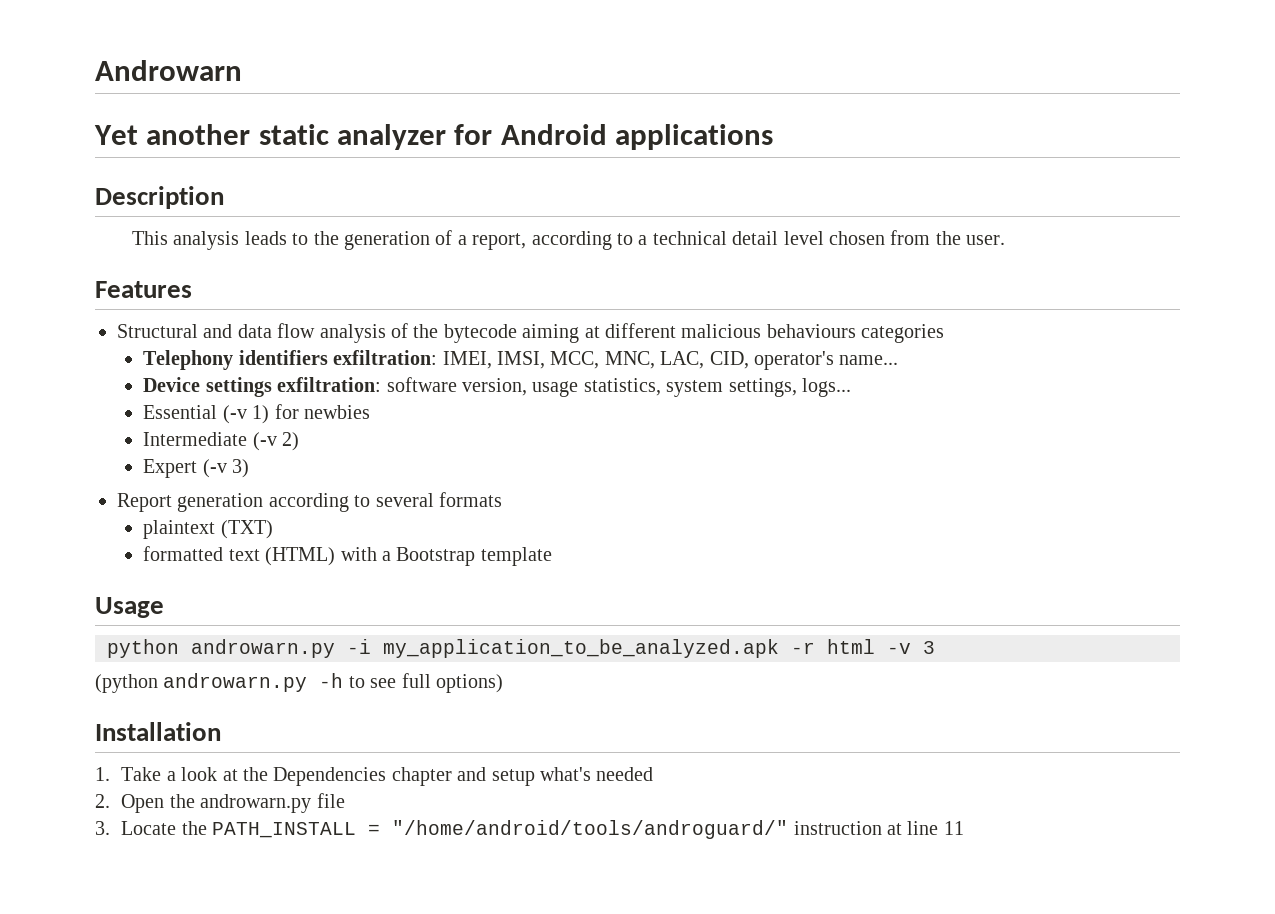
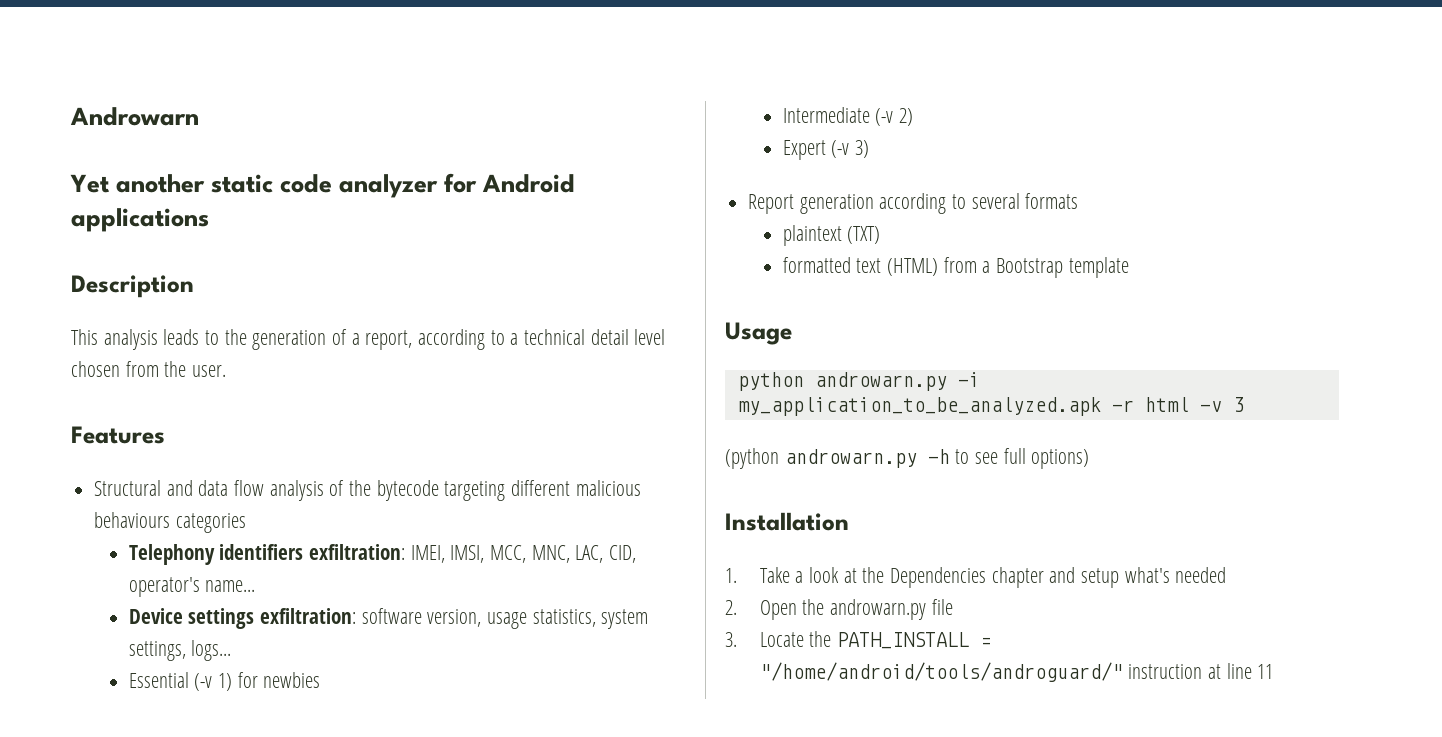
(329, 134) none -> [280,174,333,193] code
[522,324,600,343] aiming at -> [444,481,506,501] targeting
[340,547,377,561] with -> [943,257,977,273] from

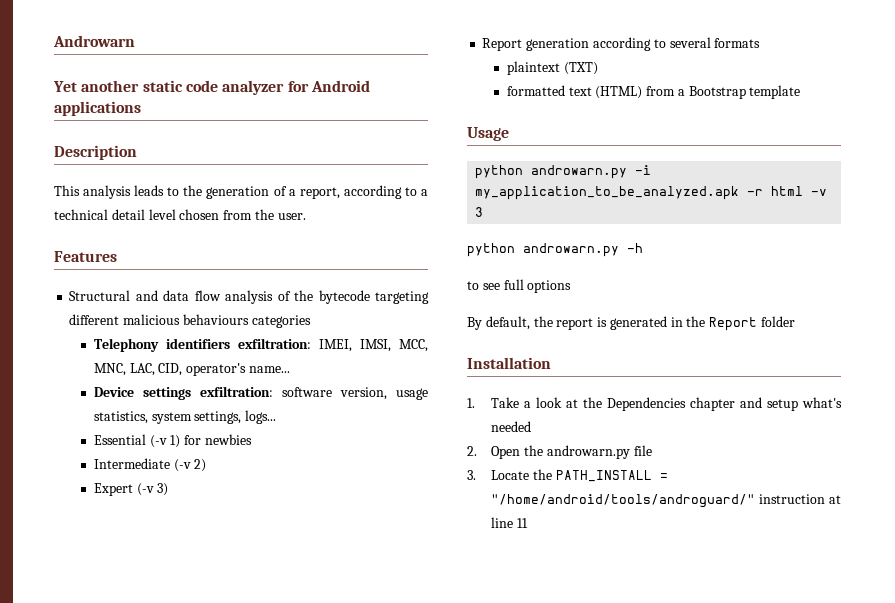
[725,448,779,469] (python -> [467,243,515,257] python
(950, 456) none -> (643, 248) //
[1031,449,1090,469] options) -> [527,280,572,293] [467,316,796,331] options // By default, the report is generated in the Report folder

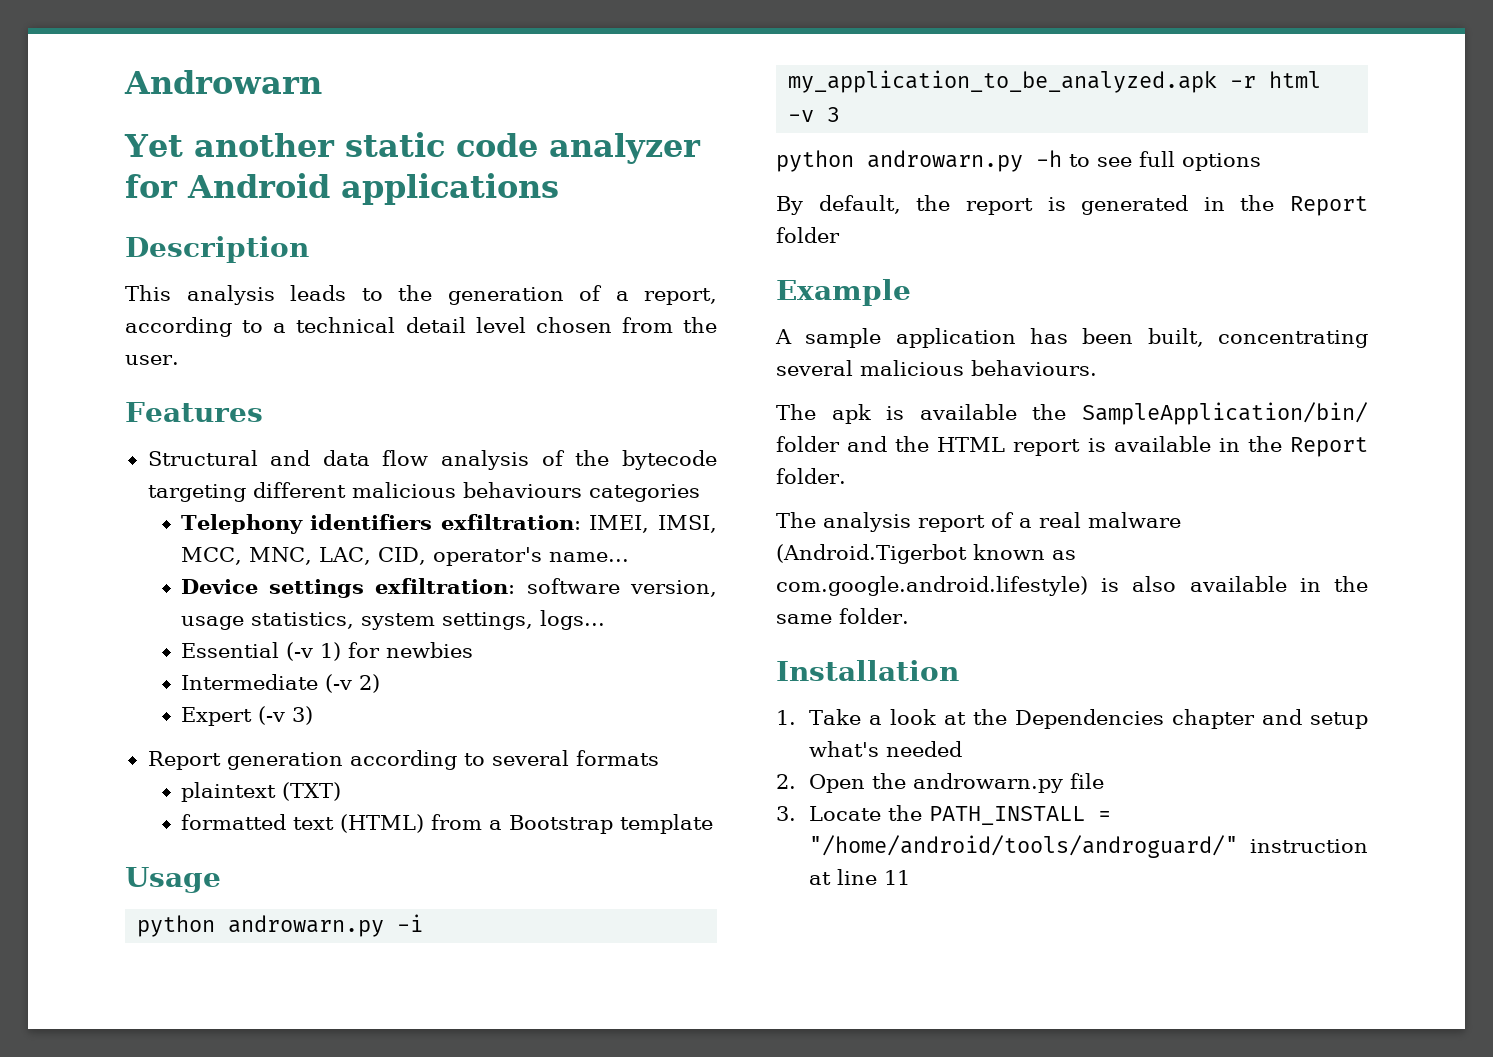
(643, 248) // -> (1062, 158) none
(796, 321) none -> [776,279,911,306] [775,328,1368,348] [776,360,1097,376] [776,402,1368,425] [776,436,1368,457] [776,468,846,484] [776,512,1181,532] [776,544,1076,564] [776,576,1368,596] [776,608,909,624] // Example // A sample application has been built, concentrating several malicious behaviours. // The apk is available the SampleApplication/bin/ folder and the HTML report is available in the Report folder. // The analysis report of a real malware (Android.Tigerbot known as com.google.android.lifestyle) is also available in the same folder.

